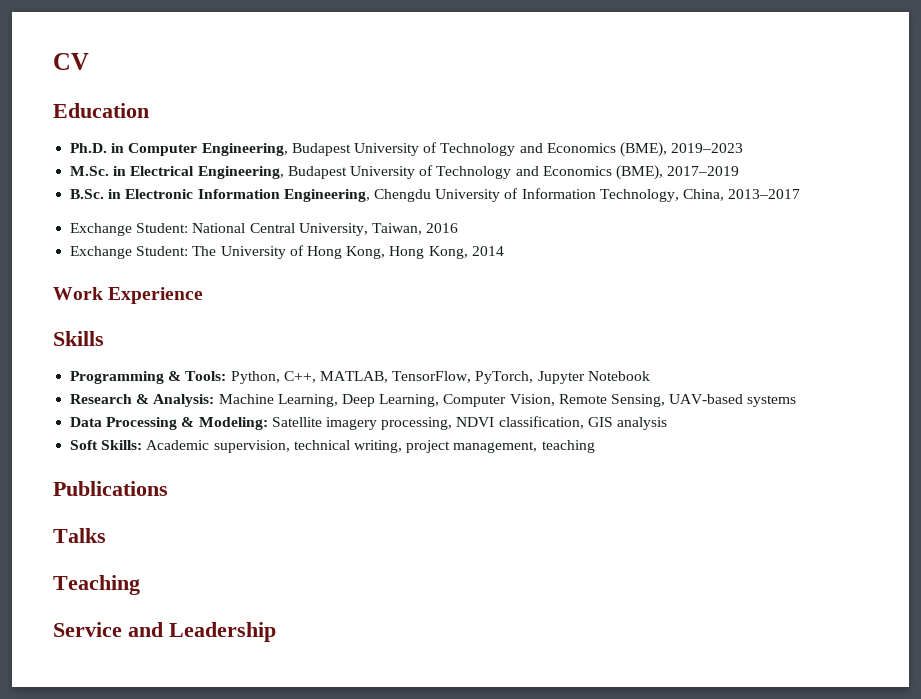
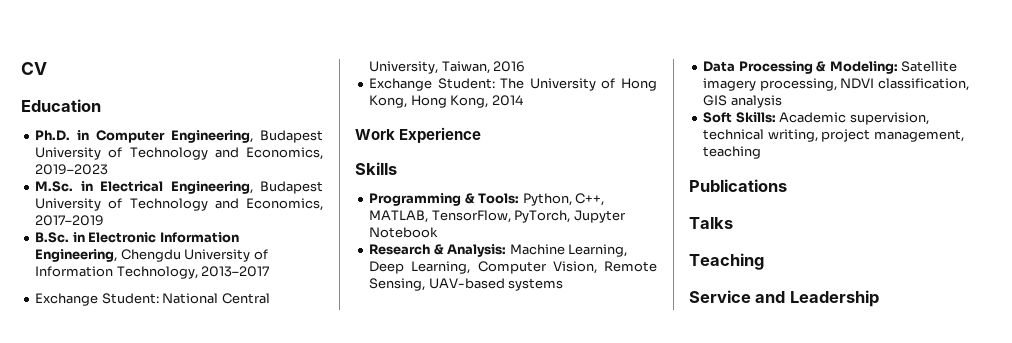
[546,142,667,157] Economics (BME), -> [245,147,323,160] Economics,
[542,165,663,180] Economics (BME), -> [245,198,323,211] Economics,
[682,189,724,201] China, -> (198, 272) none

